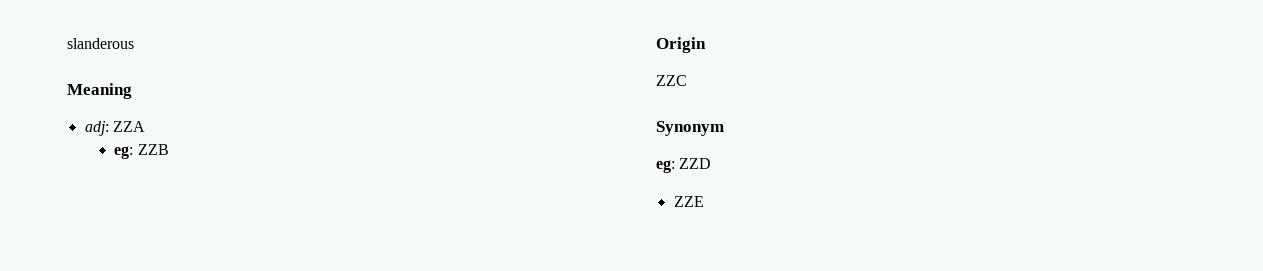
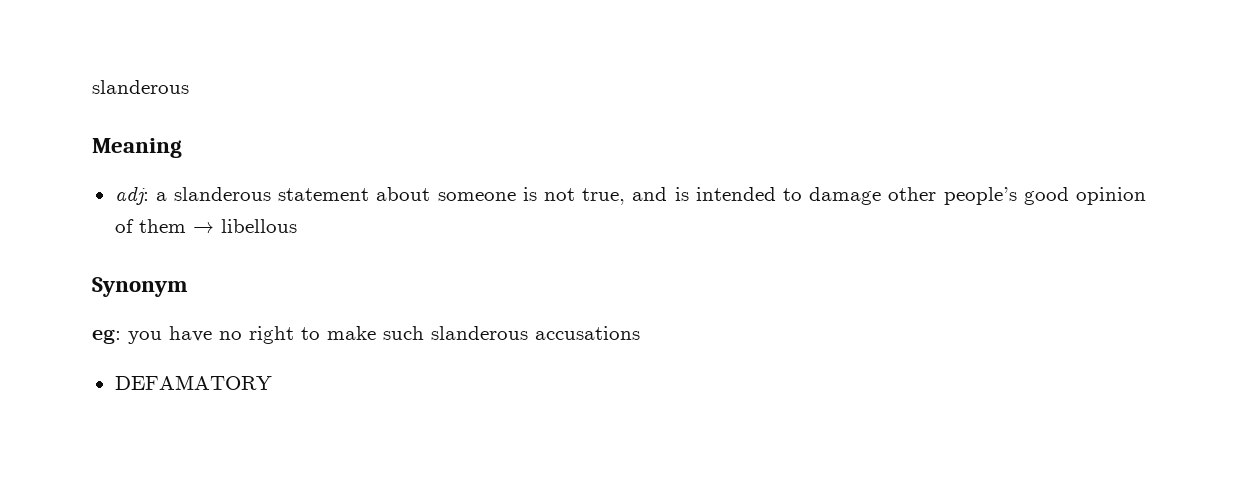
[112,121,145,132] [114,144,169,159] [656,37,706,53] [656,75,687,86] [656,121,724,136] [656,158,712,173] [673,196,704,207] ZZA // eg: ZZB // Origin // ZZC // Synonym // eg: ZZD // ZZE -> [155,187,1147,205] [114,219,297,233] [92,277,188,297] [92,326,640,344] [114,375,272,390] a slanderous statement about someone is not true, and is intended to damage other people’s good opinion of them → libellous // Synonym // eg: you have no right to make such slanderous accusations // DEFAMATORY

